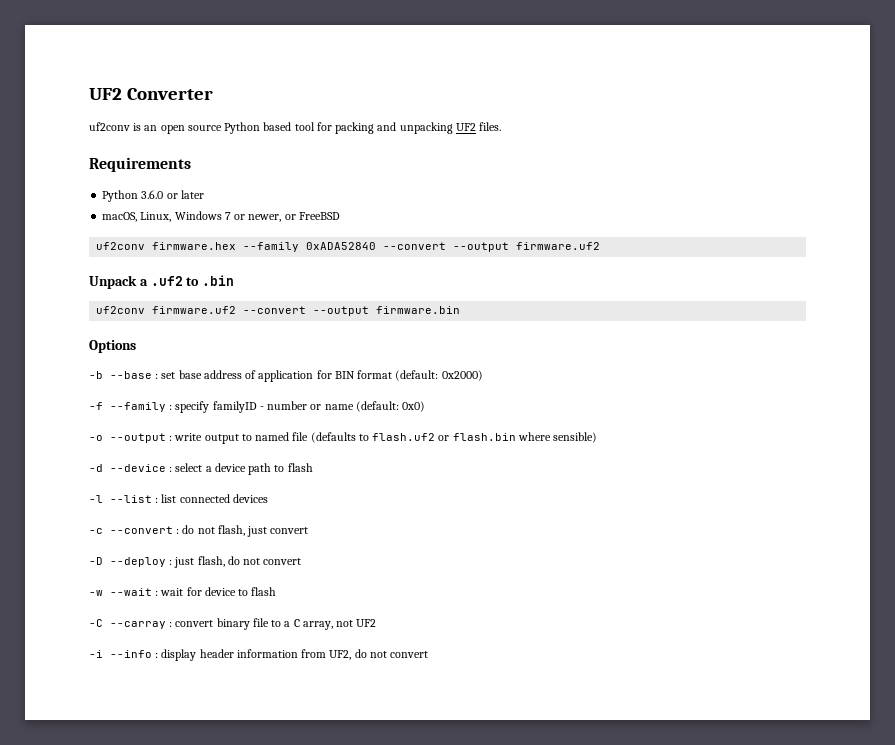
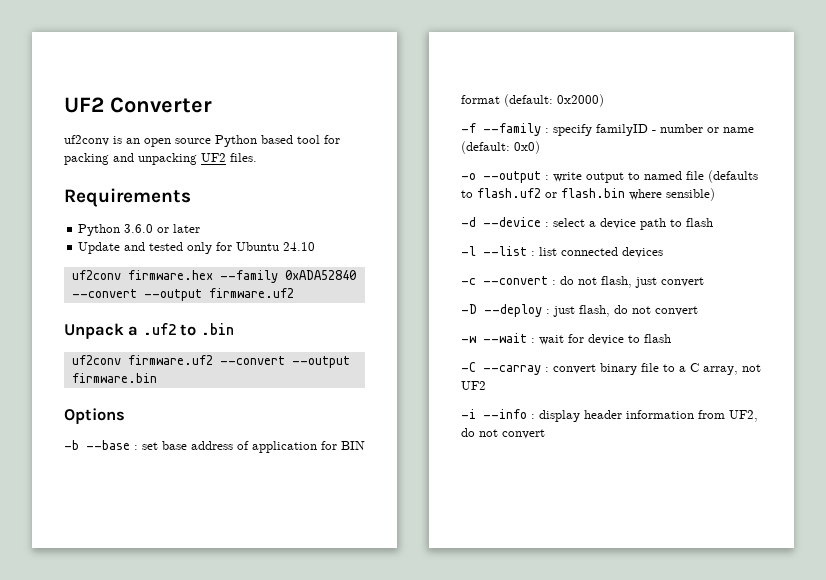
[102,211,340,222] macOS, Linux, Windows 7 or newer, or FreeBSD -> [78,242,316,254] Update and tested only for Ubuntu 24.10

